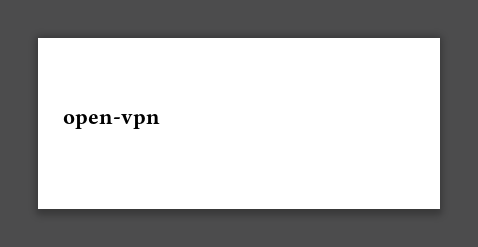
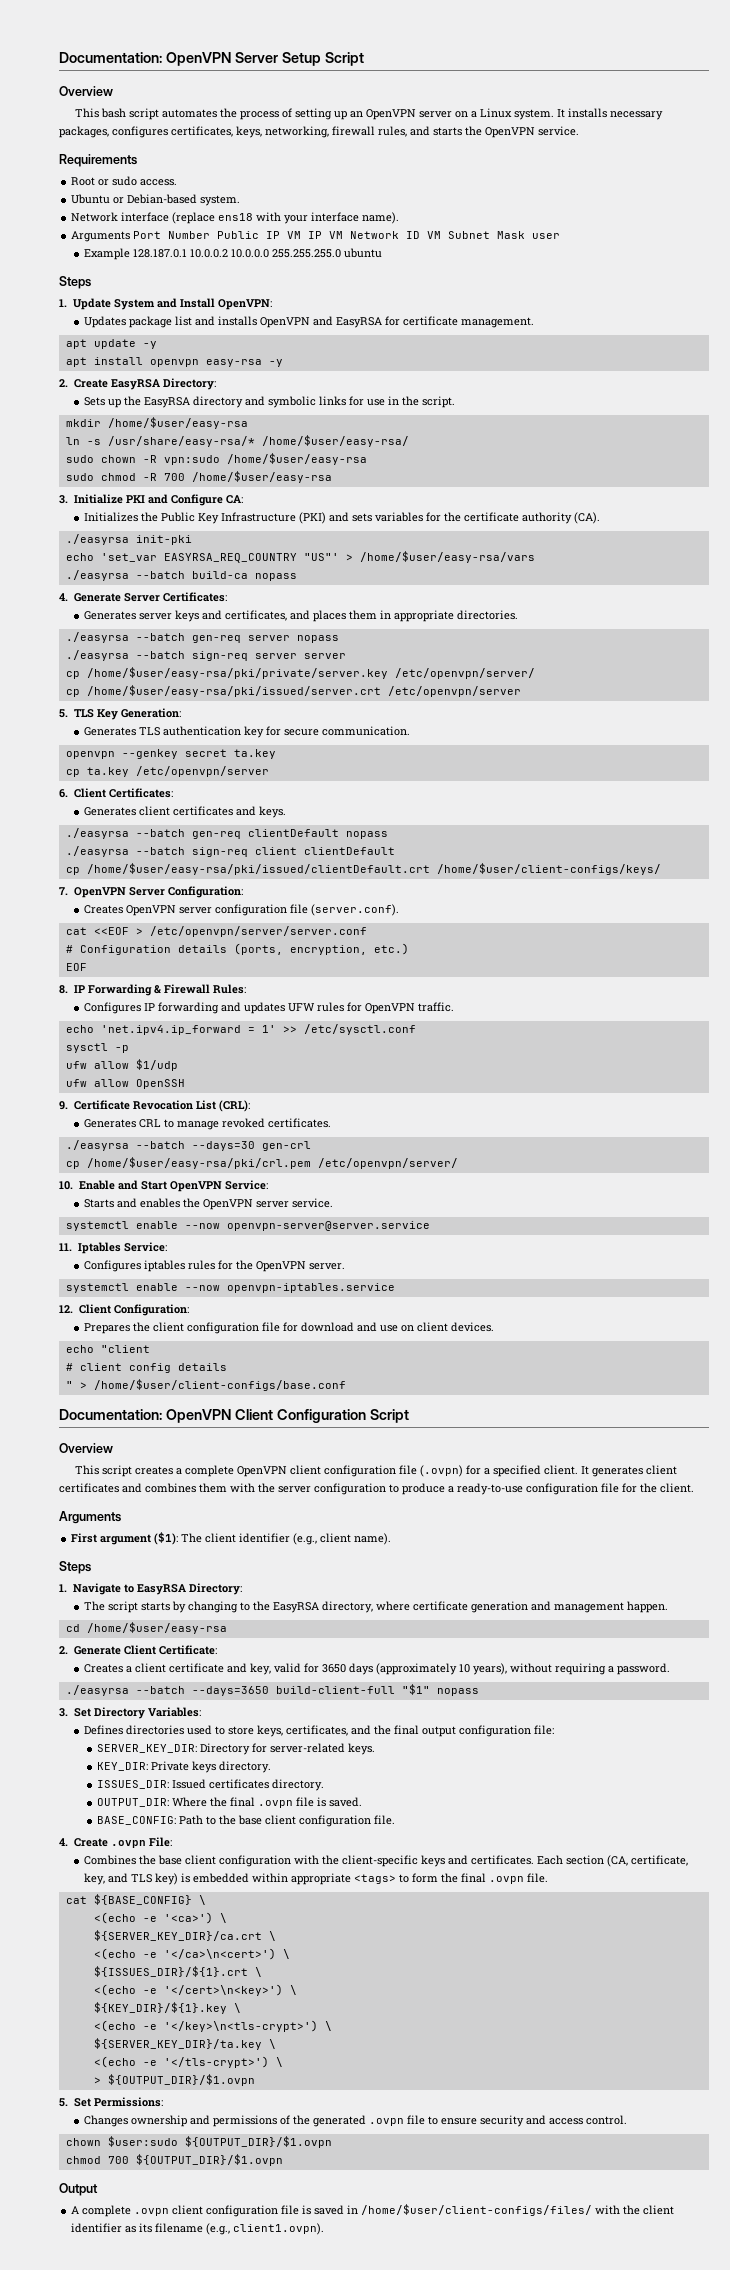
[63,114,160,129] open-vpn -> [59,52,364,66] [59,86,113,96] [75,108,664,120] [59,126,579,138] [59,154,137,167] [71,176,178,186] [71,194,241,206] [71,212,400,224] [71,231,561,242] [84,248,383,260] [59,276,91,289] [59,298,272,310] [84,316,535,328] [65,339,157,349] [65,357,283,367] [59,378,216,390] [84,396,456,408] [65,417,248,429] [65,435,409,447] [65,453,367,465] [65,471,332,483] [59,494,243,506] [84,512,601,524] [65,534,192,545] [65,551,535,563] [65,570,297,581] [59,592,227,602] [84,610,519,622] [65,632,339,643] [65,650,346,661] [65,667,535,679] [65,685,521,697] [59,708,181,720] [84,726,411,738] [65,749,276,759] [65,766,269,777] [59,788,173,798] [84,806,287,818] [65,828,388,839] [65,846,395,857] [65,863,661,875] [59,886,243,898] [84,904,400,916] [65,926,367,937] [65,943,409,955] [65,963,87,971] [59,984,246,996] [84,1002,455,1014] [65,1024,416,1035] [65,1043,129,1053] [65,1059,178,1071] [65,1079,185,1089] [59,1100,250,1112] [84,1118,332,1130] [65,1140,311,1151] [65,1157,458,1169] [59,1180,268,1192] [84,1198,334,1210] [65,1221,430,1231] [59,1242,167,1254] [84,1260,346,1272] [65,1283,395,1293] [59,1304,189,1316] [84,1322,495,1334] [65,1345,150,1353] [65,1363,227,1373] [65,1379,346,1391] [59,1409,409,1423] [59,1443,113,1453] [75,1465,678,1477] [59,1483,694,1495] [59,1511,121,1524] [71,1532,392,1545] [59,1561,91,1574] [59,1583,242,1595] [84,1601,669,1613] [65,1622,227,1634] [59,1645,217,1655] [84,1663,671,1675] [65,1684,479,1696] [59,1707,201,1719] [84,1725,555,1737] [97,1743,376,1755] [97,1761,272,1773] [97,1779,325,1791] [97,1797,363,1808] [97,1815,396,1827] [59,1837,172,1848] [84,1855,689,1867] [84,1873,549,1885] [65,1894,206,1905] [93,1912,227,1924] [93,1930,276,1941] [93,1948,290,1960] [93,1966,262,1977] [93,1984,297,1996] [93,2002,241,2014] [93,2020,332,2032] [93,2038,276,2050] [93,2056,283,2068] [93,2074,255,2086] [59,2097,163,2107] [84,2115,628,2127] [65,2136,332,2148] [65,2154,283,2166] [59,2183,98,2196] [71,2204,675,2217] [71,2223,325,2235] Documentation: OpenVPN Server Setup Script // Overview // This bash script automates the process of setting up an OpenVPN server on a Linux system. It installs necessary packages, configures certificates, keys, networking, firewall rules, and starts the OpenVPN service. // Requirements // Root or sudo access. // Ubuntu or Debian-based system. // Network interface (replace ens18 with your interface name). // Arguments Port Number Public IP VM IP VM Network ID VM Subnet Mask user // Example 128.187.0.1 10.0.0.2 10.0.0.0 255.255.255.0 ubuntu // Steps // 1. Update System and Install OpenVPN: // Updates package list and installs OpenVPN and EasyRSA for certificate management. // apt update -y // apt install openvpn easy-rsa -y // 2. Create EasyRSA Directory: // Sets up the EasyRSA directory and symbolic links for use in the script. // mkdir /home/$user/easy-rsa // ln -s /usr/share/easy-rsa/* /home/$user/easy-rsa/ // sudo chown -R vpn:sudo /home/$user/easy-rsa // sudo chmod -R 700 /home/$user/easy-rsa // 3. Initialize PKI and Configure CA: // Initializes the Public Key Infrastructure (PKI) and sets variables for the certificate authority (CA). // ./easyrsa init-pki // echo 'set_var EASYRSA_REQ_COUNTRY "US"' > /home/$user/easy-rsa/vars // ./easyrsa --batch build-ca nopass // 4. Generate Server Certificates: // Generates server keys and certificates, and places them in appropriate directories. // ./easyrsa --batch gen-req server nopass // ./easyrsa --batch sign-req server server // cp /home/$user/easy-rsa/pki/private/server.key /etc/openvpn/server/ // cp /home/$user/easy-rsa/pki/issued/server.crt /etc/openvpn/server // 5. TLS Key Generation: // Generates TLS authentication key for secure communication. // openvpn --genkey secret ta.key // cp ta.key /etc/openvpn/server // 6. Client Certificates: // Generates client certificates and keys. // ./easyrsa --batch gen-req clientDefault nopass // ./easyrsa --batch sign-req client clientDefault // cp /home/$user/easy-rsa/pki/issued/clientDefault.crt /home/$user/client-configs/keys/ // 7. OpenVPN Server Configuration: // Creates OpenVPN server configuration file (server.conf). // cat <<EOF > /etc/openvpn/server/server.conf // # Configuration details (ports, encryption, etc.) // EOF // 8. IP Forwarding & Firewall Rules: // Configures IP forwarding and updates UFW rules for OpenVPN traffic. // echo 'net.ipv4.ip_forward = 1' >> /etc/sysctl.conf // sysctl -p // ufw allow $1/udp // ufw allow OpenSSH // 9. Certificate Revocation List (CRL): // Generates CRL to manage revoked certificates. // ./easyrsa --batch --days=30 gen-crl // cp /home/$user/easy-rsa/pki/crl.pem /etc/openvpn/server/ // 10. Enable and Start OpenVPN Service: // Starts and enables the OpenVPN server service. // systemctl enable --now openvpn-server@server.service // 11. Iptables Service: // Configures iptables rules for the OpenVPN server. // systemctl enable --now openvpn-iptables.service // 12. Client Configuration: // Prepares the client configuration file for download and use on client devices. // echo "client // # client config details // " > /home/$user/client-configs/base.conf // Documentation: OpenVPN Client Configuration Script // Overview // This script creates a complete OpenVPN client configuration file (.ovpn) for a specified client. It generates client certificates and combines them with the server configuration to produce a ready-to-use configuration file for the client. // Arguments // First argument ($1): The client identifier (e.g., client name). // Steps // 1. Navigate to EasyRSA Directory: // The script starts by changing to the EasyRSA directory, where certificate generation and management happen. // cd /home/$user/easy-rsa // 2. Generate Client Certificate: // Creates a client certificate and key, valid for 3650 days (approximately 10 years), without requiring a password. // ./easyrsa --batch --days=3650 build-client-full "$1" nopass // 3. Set Directory Variables: // Defines directories used to store keys, certificates, and the final output configuration file: // SERVER_KEY_DIR: Directory for server-related keys. // KEY_DIR: Private keys directory. // ISSUES_DIR: Issued certificates directory. // OUTPUT_DIR: Where the final .ovpn file is saved. // BASE_CONFIG: Path to the base client configuration file. // 4. Create .ovpn File: // Combines the base client configuration with the client-specific keys and certificates. Each section (CA, certificate, key, and TLS key) is embedded within appropriate <tags> to form the final .ovpn file. // cat ${BASE_CONFIG} \ // <(echo -e '<ca>') \ // ${SERVER_KEY_DIR}/ca.crt \ // <(echo -e '</ca>\n<cert>') \ // ${ISSUES_DIR}/${1}.crt \ // <(echo -e '</cert>\n<key>') \ // ${KEY_DIR}/${1}.key \ // <(echo -e '</key>\n<tls-crypt>') \ // ${SERVER_KEY_DIR}/ta.key \ // <(echo -e '</tls-crypt>') \ // > ${OUTPUT_DIR}/$1.ovpn // 5. Set Permissions: // Changes ownership and permissions of the generated .ovpn file to ensure security and access control. // chown $user:sudo ${OUTPUT_DIR}/$1.ovpn // chmod 700 ${OUTPUT_DIR}/$1.ovpn // Output // A complete .ovpn client configuration file is saved in /home/$user/client-configs/files/ with the client identifier as its filename (e.g., client1.ovpn).

